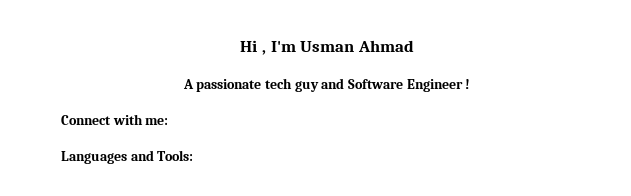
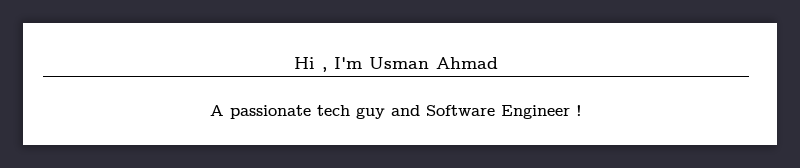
[61,114,169,125] [61,150,194,164] // Connect with me: // Languages and Tools: -> (582, 110) none

